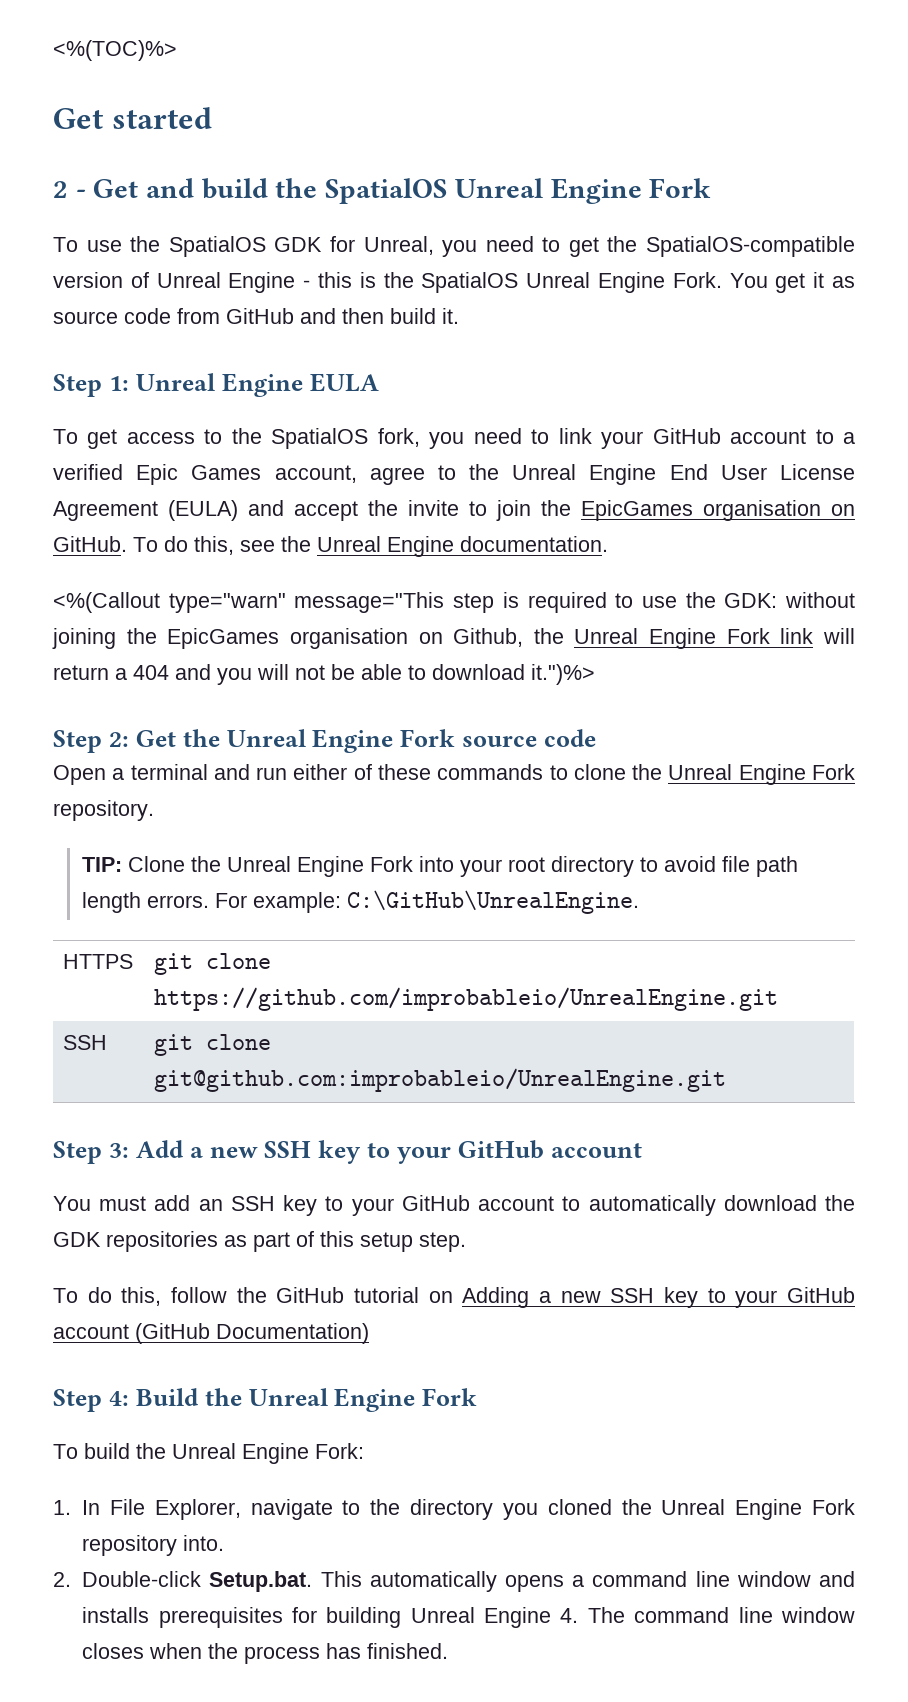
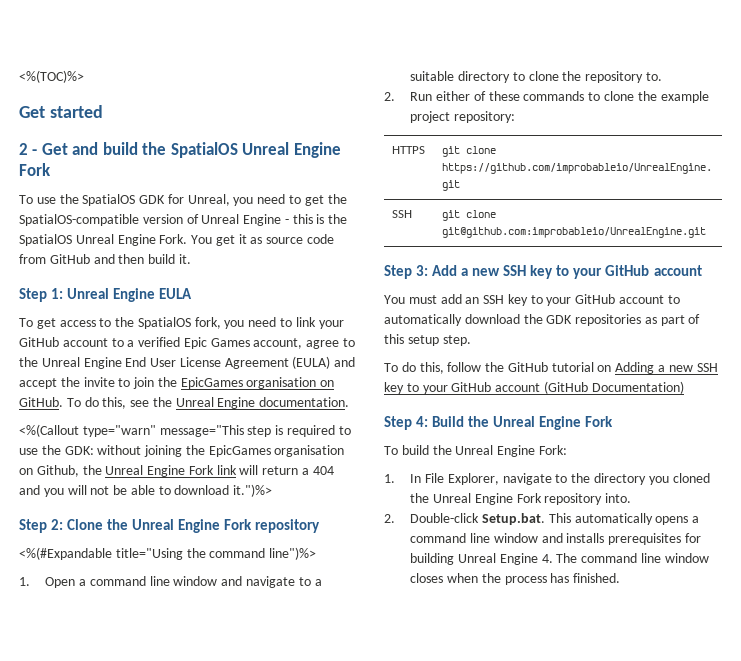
[135,729,597,753] [53,764,288,785] Get the Unreal Engine Fork source code // Open a terminal and run -> [67,519,321,533] [19,547,317,560] [19,576,322,588] [410,71,662,83] [384,92,433,101] Clone the Unreal Engine Fork repository // <%(#Expandable title="Using the command line")%> // 1. Open a command line window and navigate to a suitable directory to clone the repository to. // 2. Run
[668,764,856,785] [53,800,154,821] [82,856,799,877] [82,890,640,914] Unreal Engine Fork repository. // TIP: Clone the Unreal Engine Fork into your root directory to avoid file path length errors. For example: C:\GitHub\UnrealEngine. -> [660,91,709,103] [410,111,516,123] example project repository:

